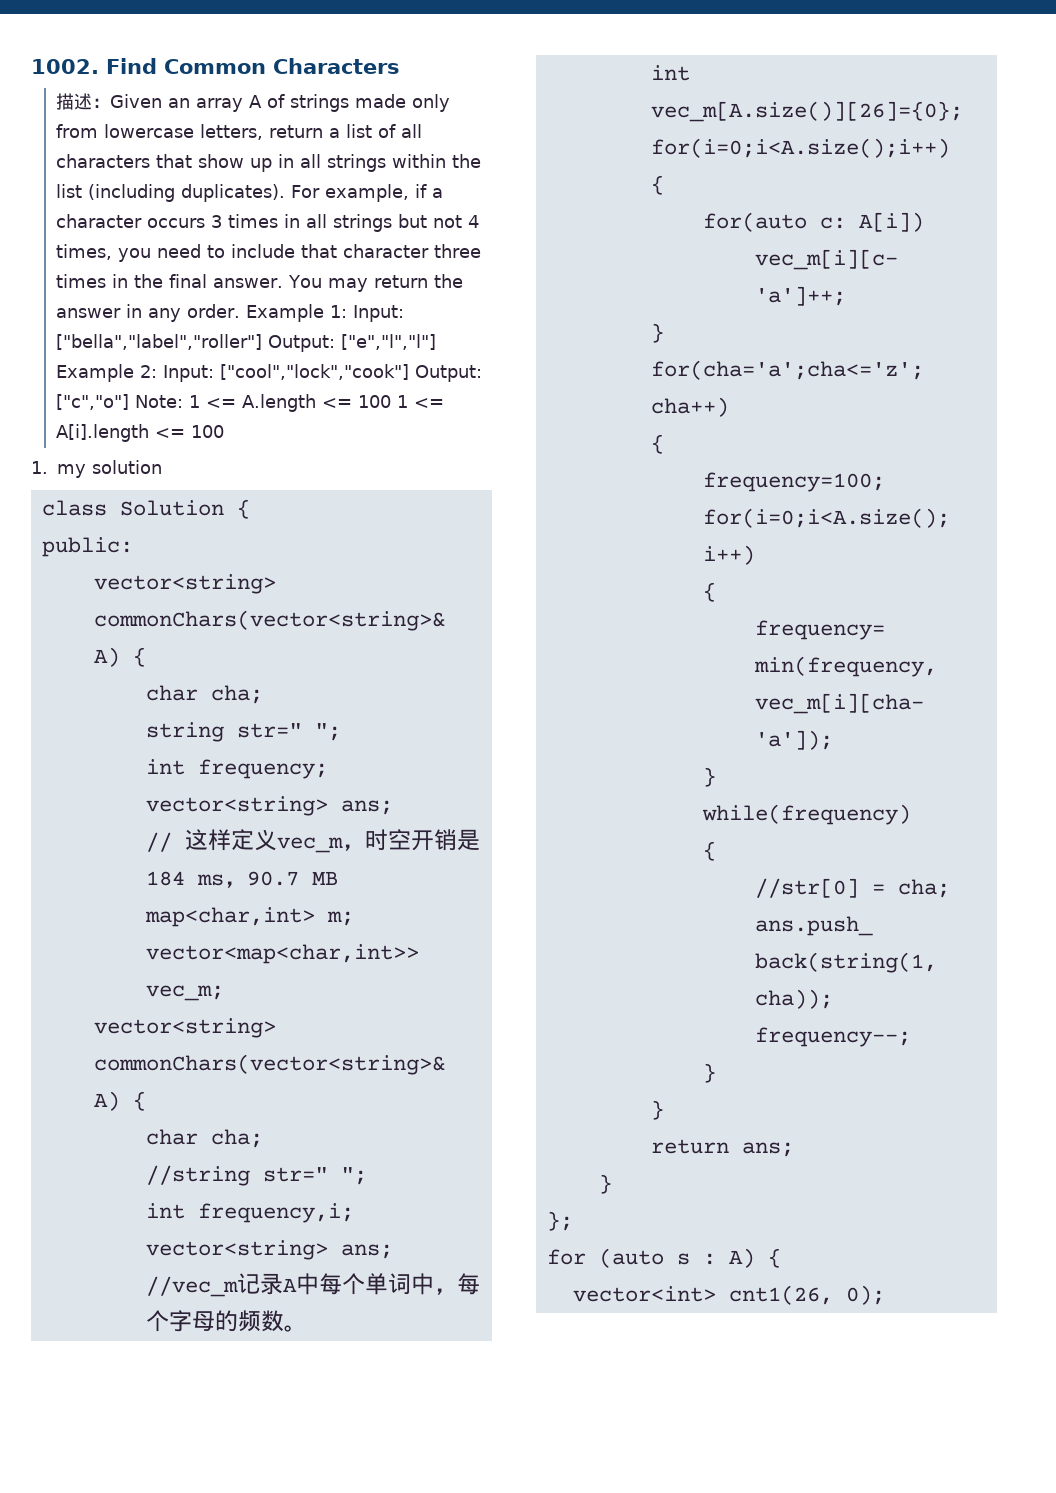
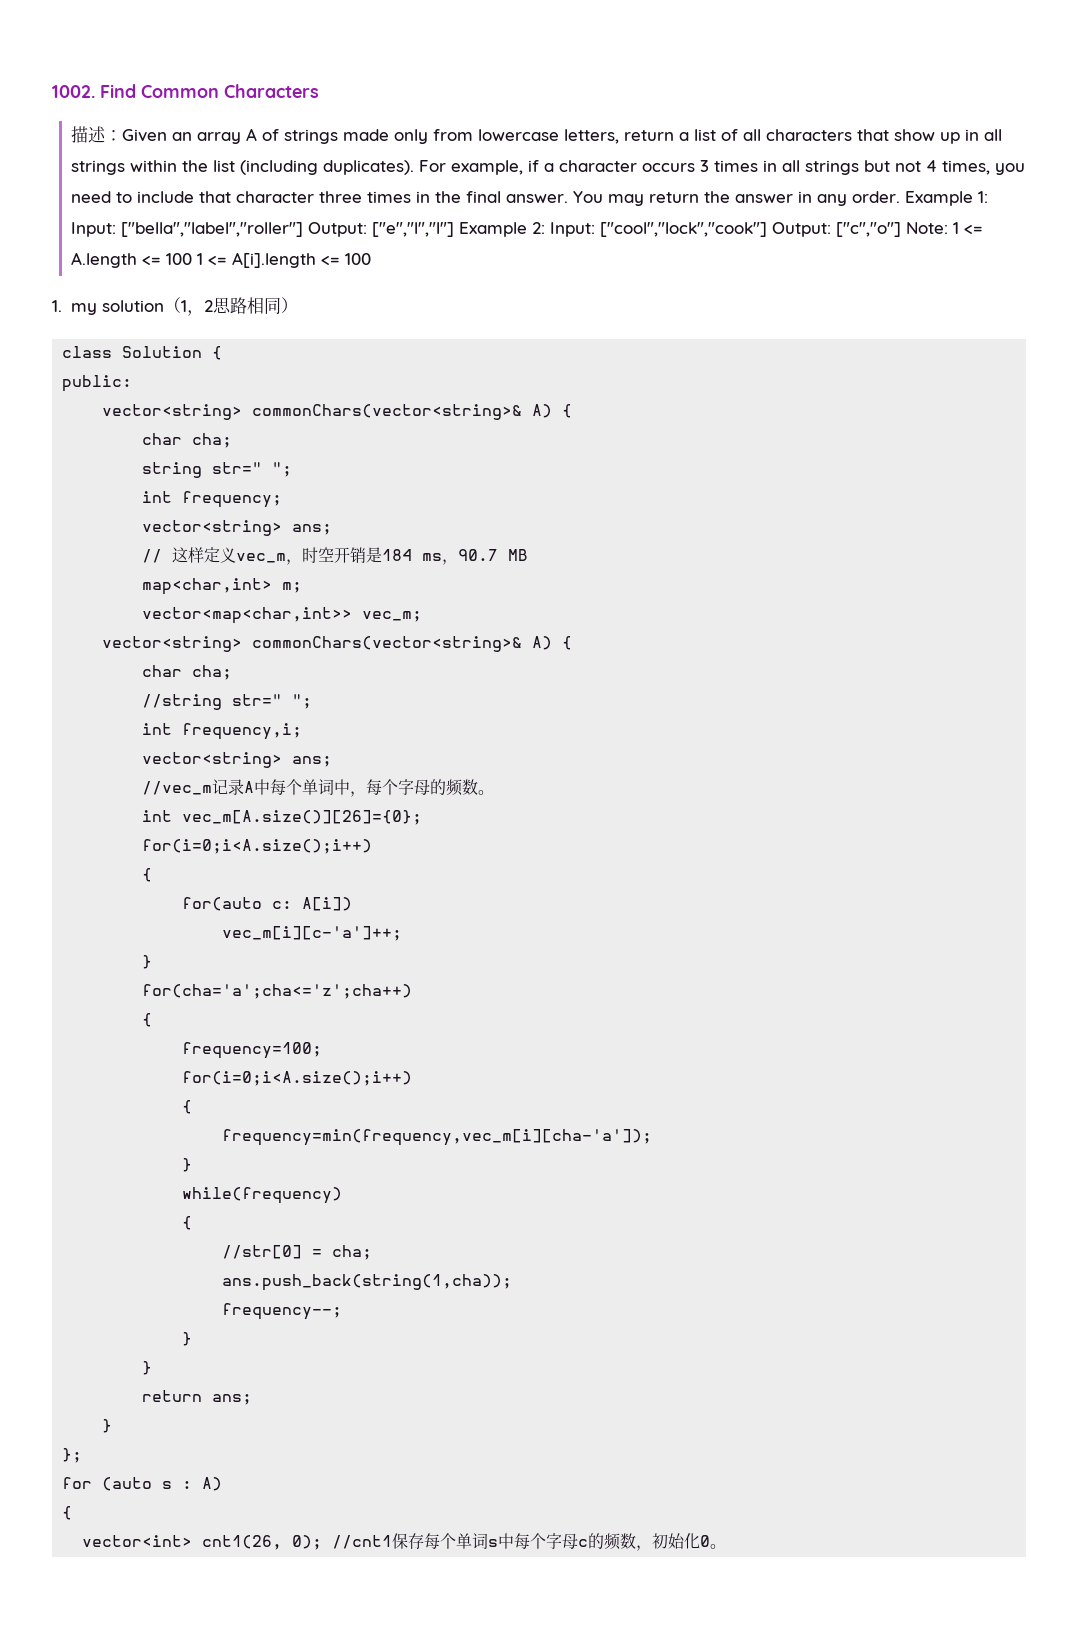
(162, 467) none -> [164,297,299,316] （1，2思路相同）
(755, 1258) none -> (223, 1484) //
(885, 1295) none -> [332,1533,727,1551] //cnt1保存每个单词s中每个字母c的频数，初始化0。

